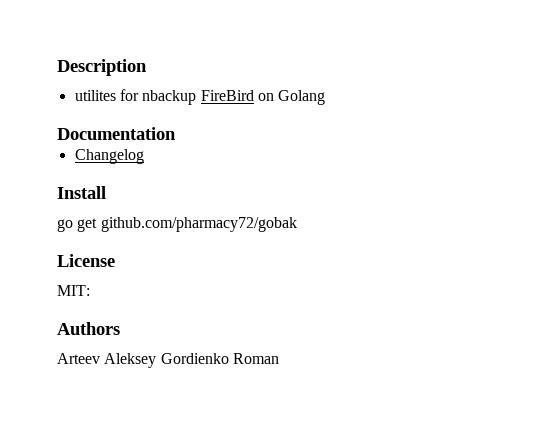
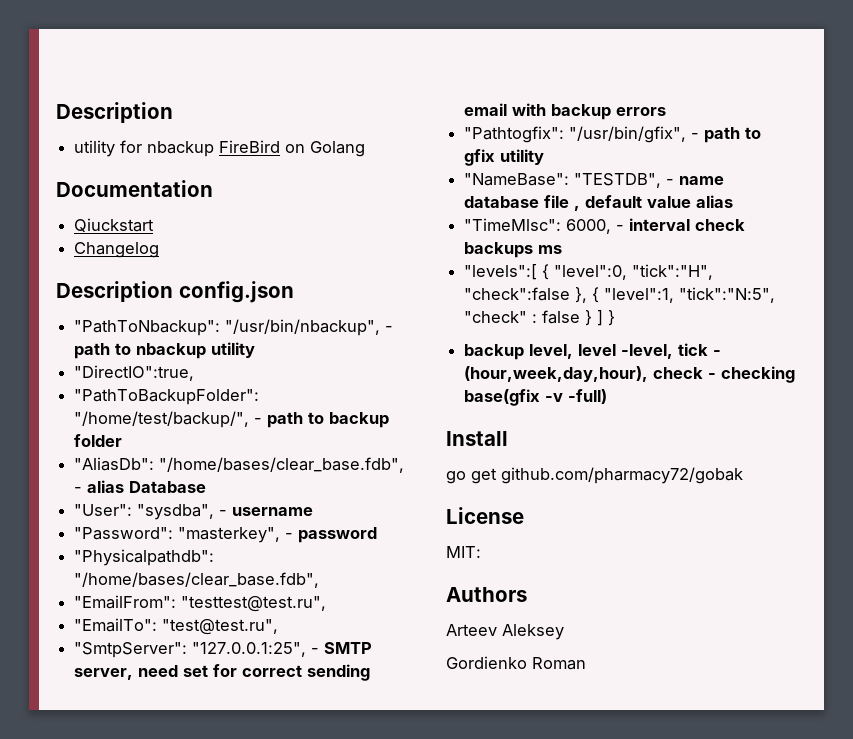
[74,90,116,101] utilites -> [74,140,116,157] utility
(176, 133) none -> [74,218,155,232] // Qiuckstart
(144, 156) none -> [56,281,294,303] [74,319,394,336] [74,342,256,359] [74,365,195,381] [74,389,260,405] [74,411,390,428] [74,434,123,447] [74,457,405,473] [74,480,207,493] [74,504,314,520] [74,527,378,543] [74,549,215,566] [74,572,320,588] [74,595,327,612] [74,618,279,635] [74,642,373,658] [74,664,371,681] [464,103,667,120] [464,126,762,143] [464,149,545,166] [464,173,725,188] [464,195,734,211] [464,218,746,234] [464,242,563,258] [464,264,714,280] [464,287,776,303] [464,310,616,326] [464,343,722,360] [464,366,796,383] [464,389,608,406] // Description config.json // "PathToNbackup": "/usr/bin/nbackup", - path to nbackup utility // "DirectIO":true, // "PathToBackupFolder": "/home/test/backup/", - path to backup folder // "AliasDb": "/home/bases/clear_base.fdb", - alias Database // "User": "sysdba", - username // "Password": "masterkey", - password // "Physicalpathdb": "/home/bases/clear_base.fdb", // "EmailFrom": "testtest@test.ru", // "EmailTo": "test@test.ru", // "SmtpServer": "127.0.0.1:25", - SMTP server, need set for correct sending email with backup errors // "Pathtogfix": "/usr/bin/gfix", - path to gfix utility // "NameBase": "TESTDB", - name database file , default value alias // "TimeMlsc": 6000, - interval check backups ms // "levels":[ { "level":0, "tick":"H", "check":false }, { "level":1, "tick":"N:5", "check" : false } ] } // backup level, level -level, tick - (hour,week,day,hour), check - checking base(gfix -v -full)
(157, 360) none -> (564, 632) //

